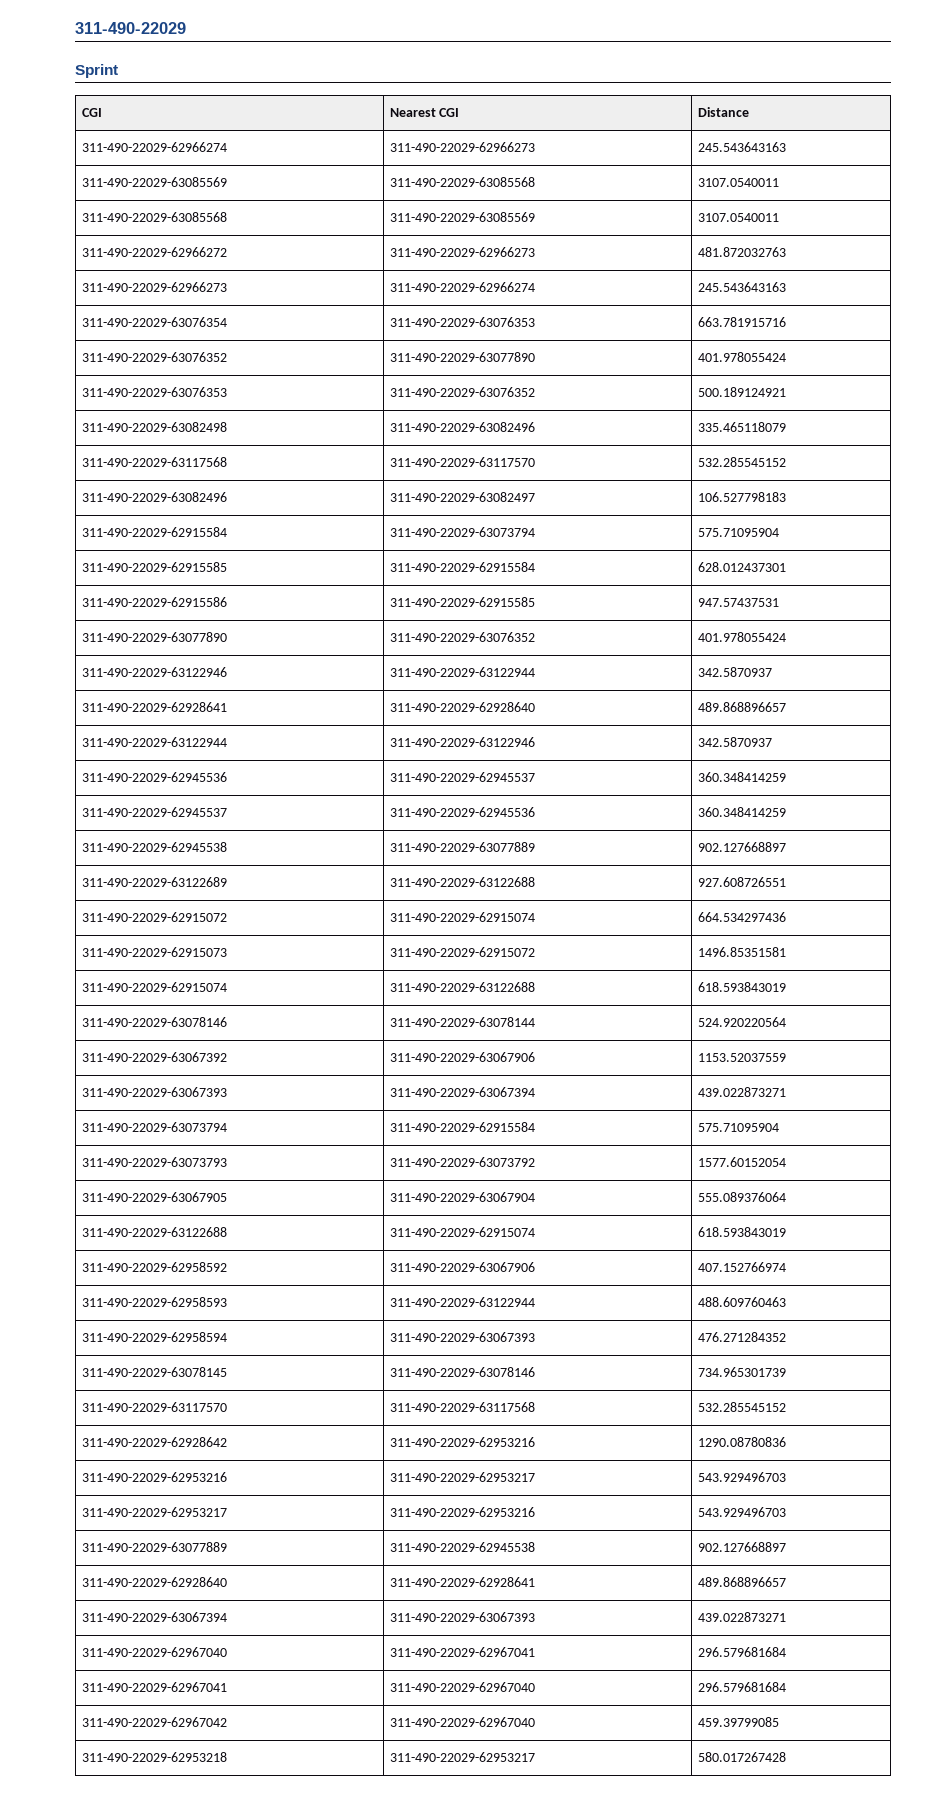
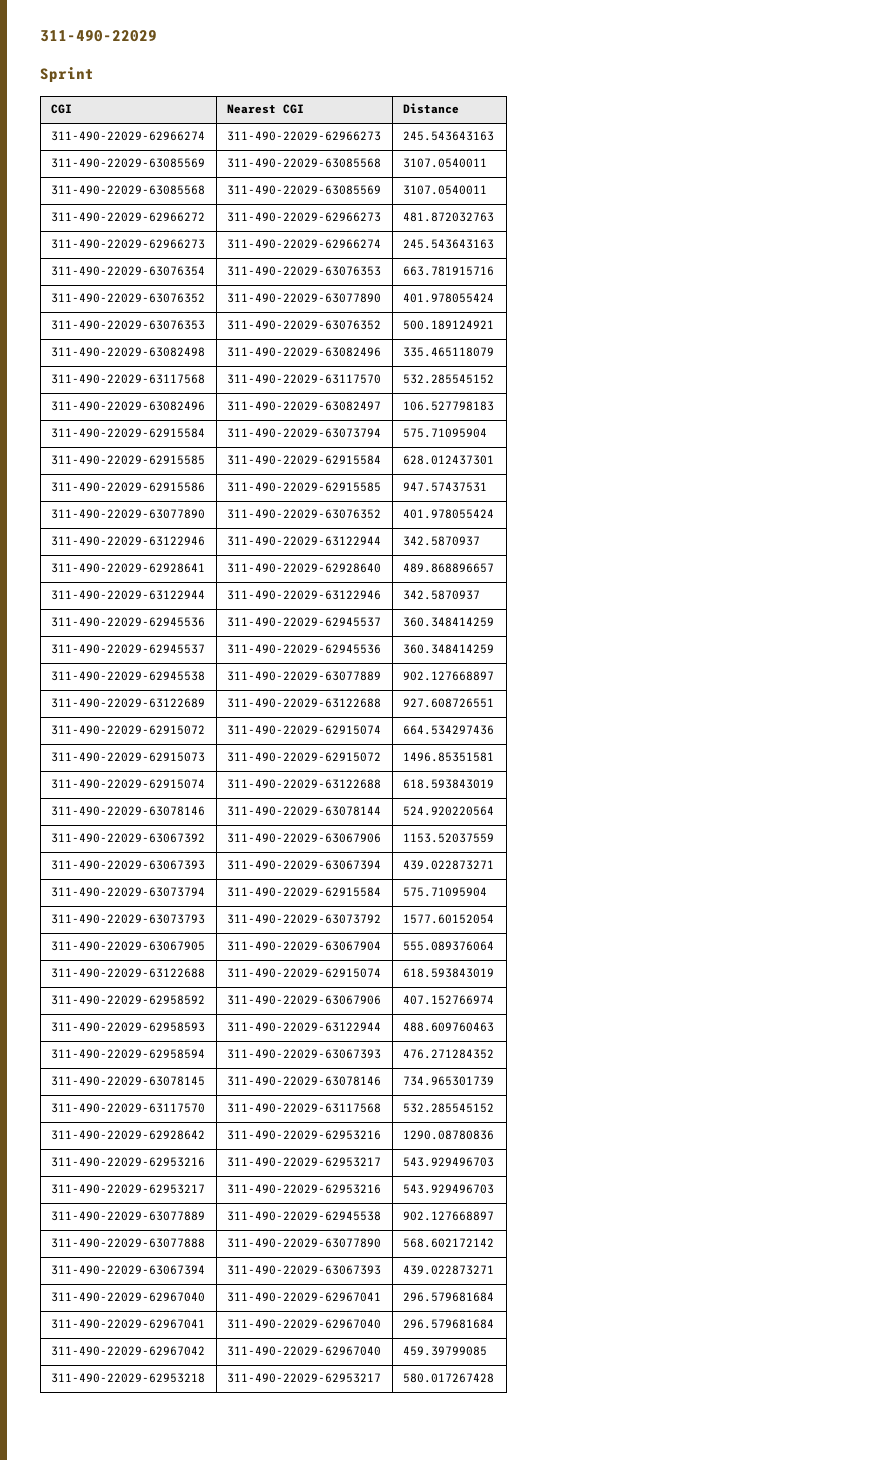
[81,1577,227,1587] [389,1577,535,1587] [697,1577,786,1587] 311-490-22029-62928640 | 311-490-22029-62928641 | 489.868896657 -> [50,1238,205,1248] [226,1238,381,1248] [402,1238,494,1248] 311-490-22029-63077888 | 311-490-22029-63077890 | 568.602172142

